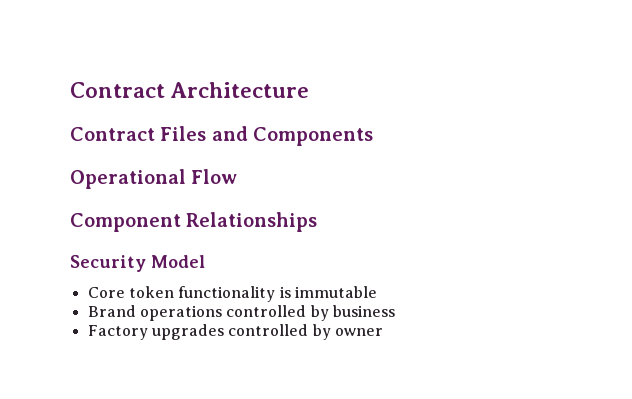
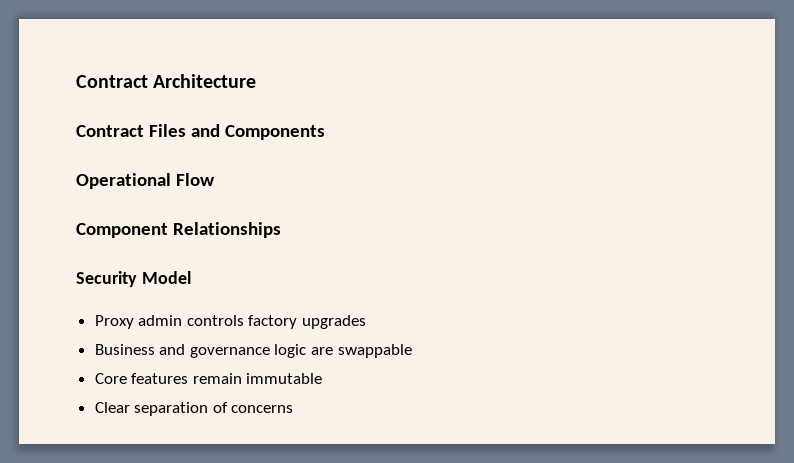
[87,286,377,302] [87,305,395,321] [87,324,383,340] Core token functionality is immutable // Brand operations controlled by business // Factory upgrades controlled by owner -> [94,315,367,329] [94,344,412,358] [94,373,323,384] [94,402,294,416] Proxy admin controls factory upgrades // Business and governance logic are swappable // Core features remain immutable // Clear separation of concerns

